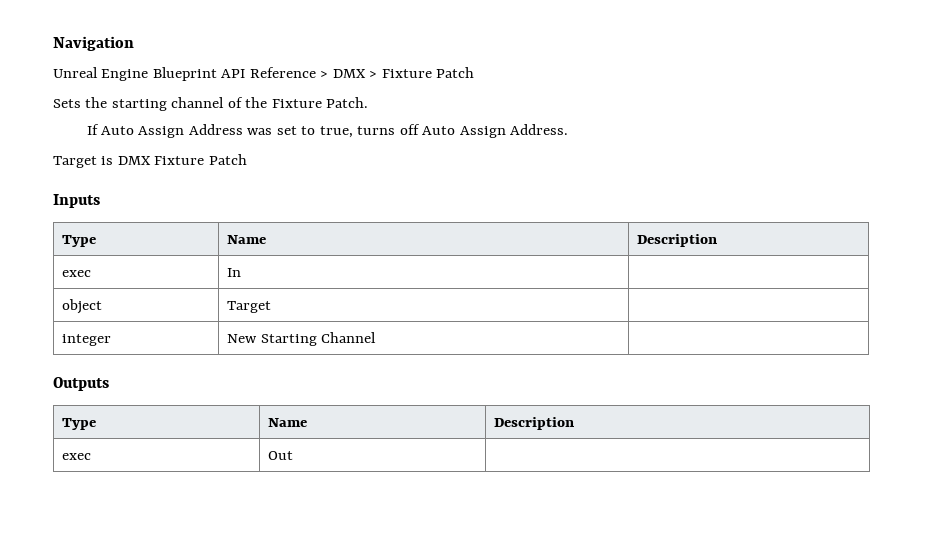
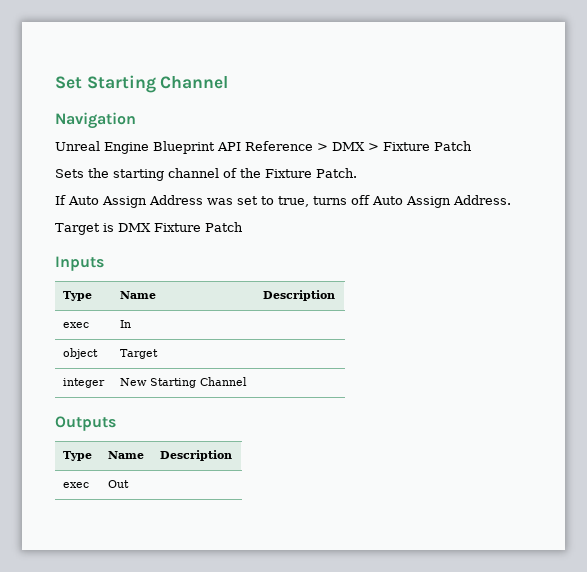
(53, 43) none -> [55,75,229,93] Set Starting Channel //

